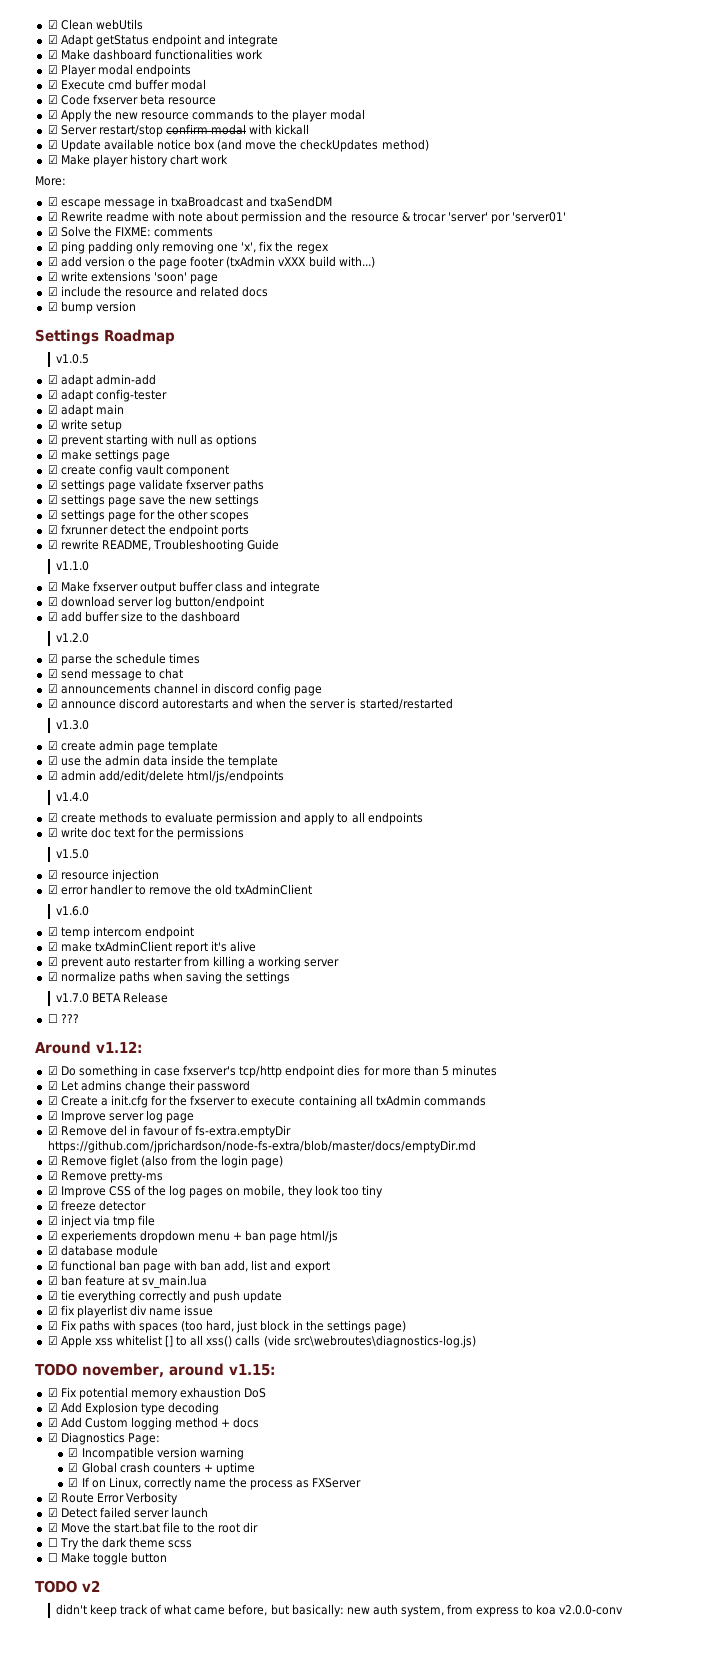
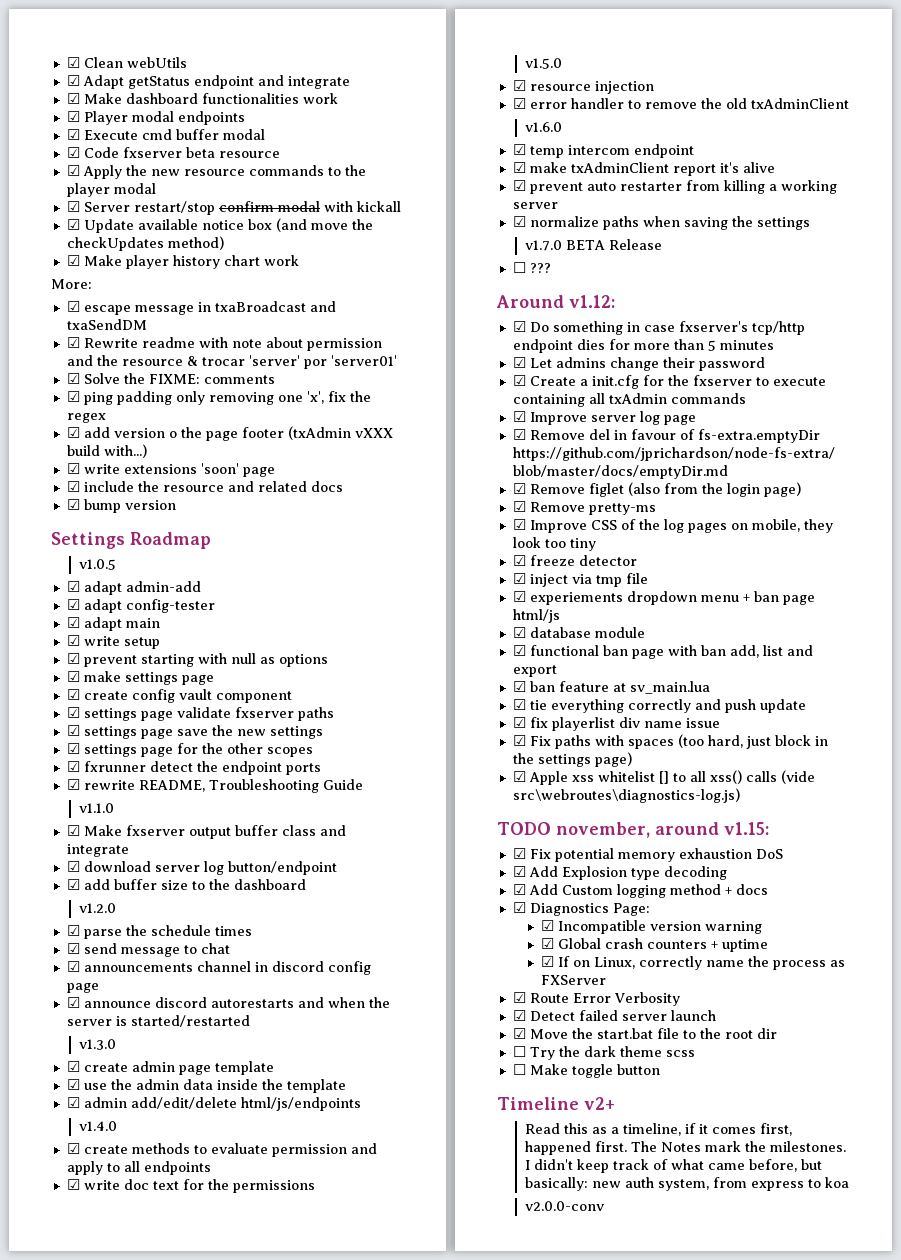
[35,1580,100,1593] TODO v2 // -> [497,1097,615,1110] [524,1123,792,1136] [524,1141,846,1155] [524,1160,530,1170] Timeline v2+ // Read this as a timeline, if it comes first, happened first. The Notes mark the milestones. I
(557, 1609) none -> (849, 1182) //

